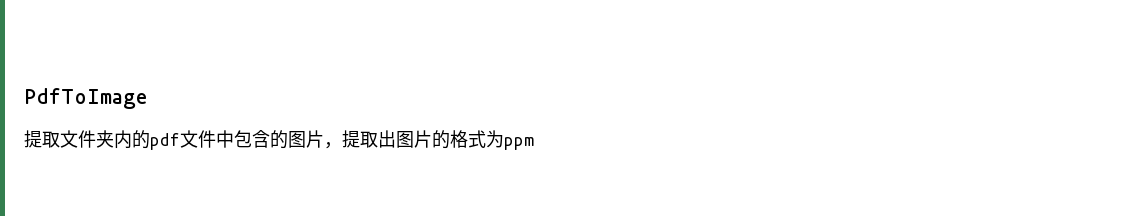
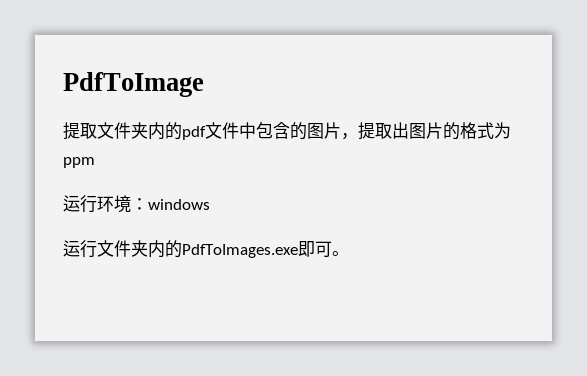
(534, 143) none -> [63,195,210,213] [63,240,349,258] // 运行环境：windows // 运行文件夹内的PdfToImages.exe即可。

